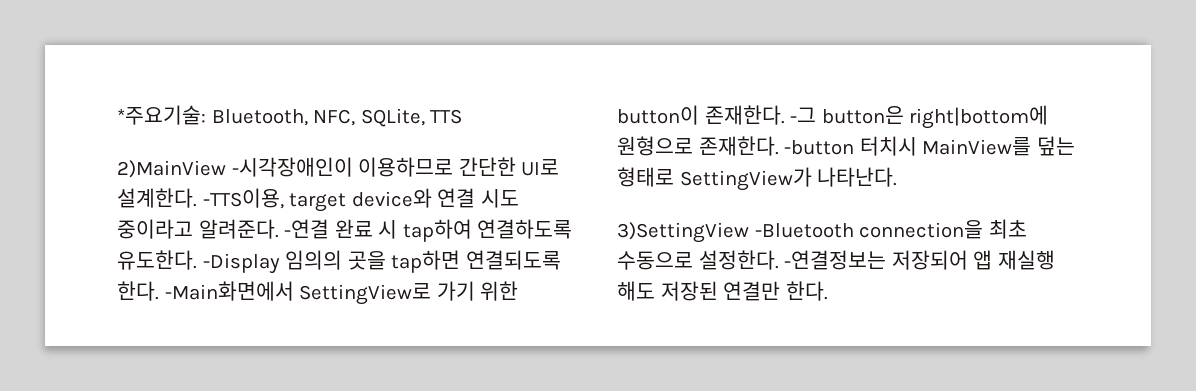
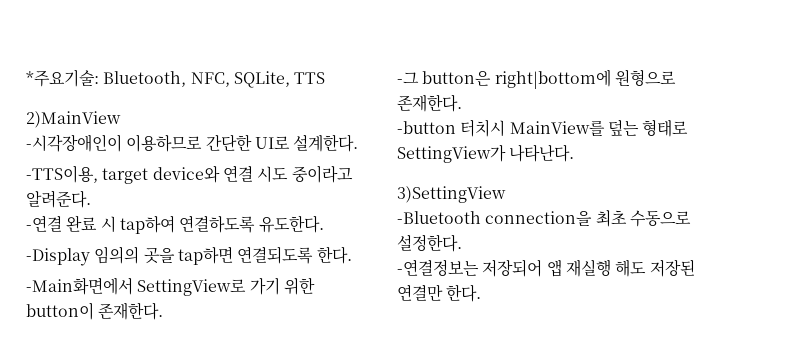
(226, 169) none -> (121, 119) //
(197, 198) none -> (359, 143) //
(279, 229) none -> (91, 199) //
(197, 260) none -> (324, 224) //
(159, 291) none -> (352, 255) //
(785, 115) none -> (164, 311) //
(779, 146) none -> (462, 103) //
(749, 232) none -> (506, 194) //
(779, 260) none -> (462, 243) //

